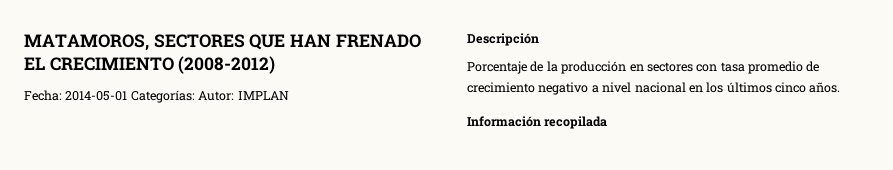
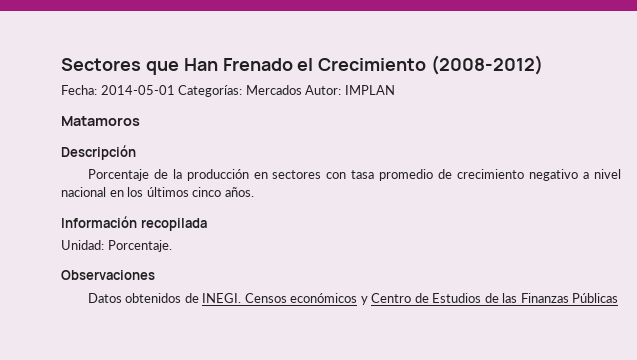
[24,34,421,51] [24,57,174,71] MATAMOROS, SECTORES QUE HAN FRENADO EL CRECIMIENTO -> [61,58,427,75] Sectores que Han Frenado el Crecimiento
(195, 96) none -> [245,85,302,95] Mercados
(289, 95) none -> [61,116,140,126] // Matamoros
(608, 122) none -> [61,240,172,252] [61,270,155,280] [87,293,619,305] // Unidad: Porcentaje. // Observaciones // Datos obtenidos de INEGI. Censos económicos y Centro de Estudios de las Finanzas Públicas

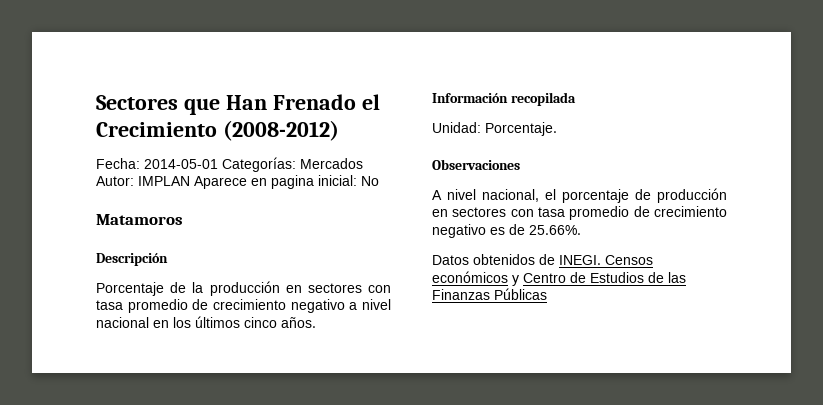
(395, 90) none -> [194,175,379,189] Aparece en pagina inicial: No
(155, 275) none -> [432,188,727,203] [432,206,727,220] [432,224,581,238] // A nivel nacional, el porcentaje de producción en sectores con tasa promedio de crecimiento negativo es de 25.66%.

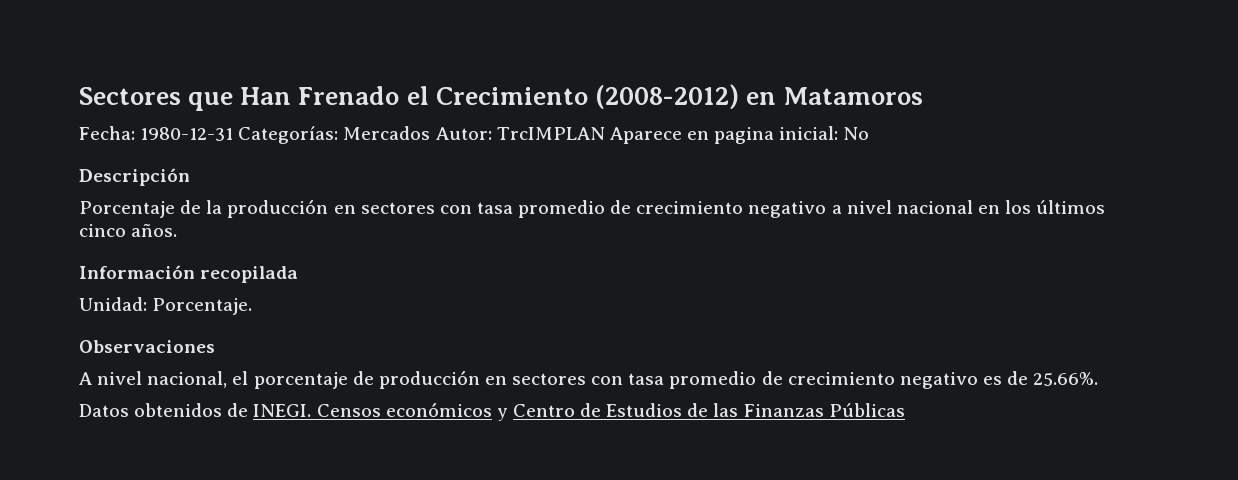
(339, 130) none -> [746,87,924,105] en Matamoros
[144,159,218,169] 2014-05-01 -> [140,127,234,141] 1980-12-31
[138,176,190,186] IMPLAN -> [496,127,605,140] TrcIMPLAN
[96,214,183,225] // Matamoros -> (870, 133) none

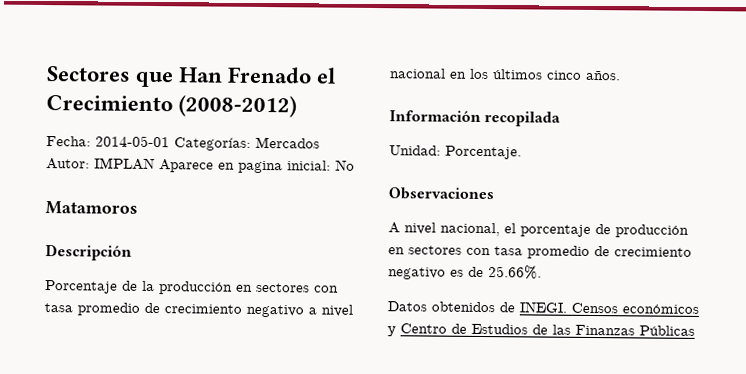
[746,87,924,105] en Matamoros -> (298, 106) none
[140,127,234,141] 1980-12-31 -> [95,135,170,148] 2014-05-01
[496,127,605,140] TrcIMPLAN -> [94,157,155,171] IMPLAN
(870, 133) none -> [45,201,138,215] // Matamoros

